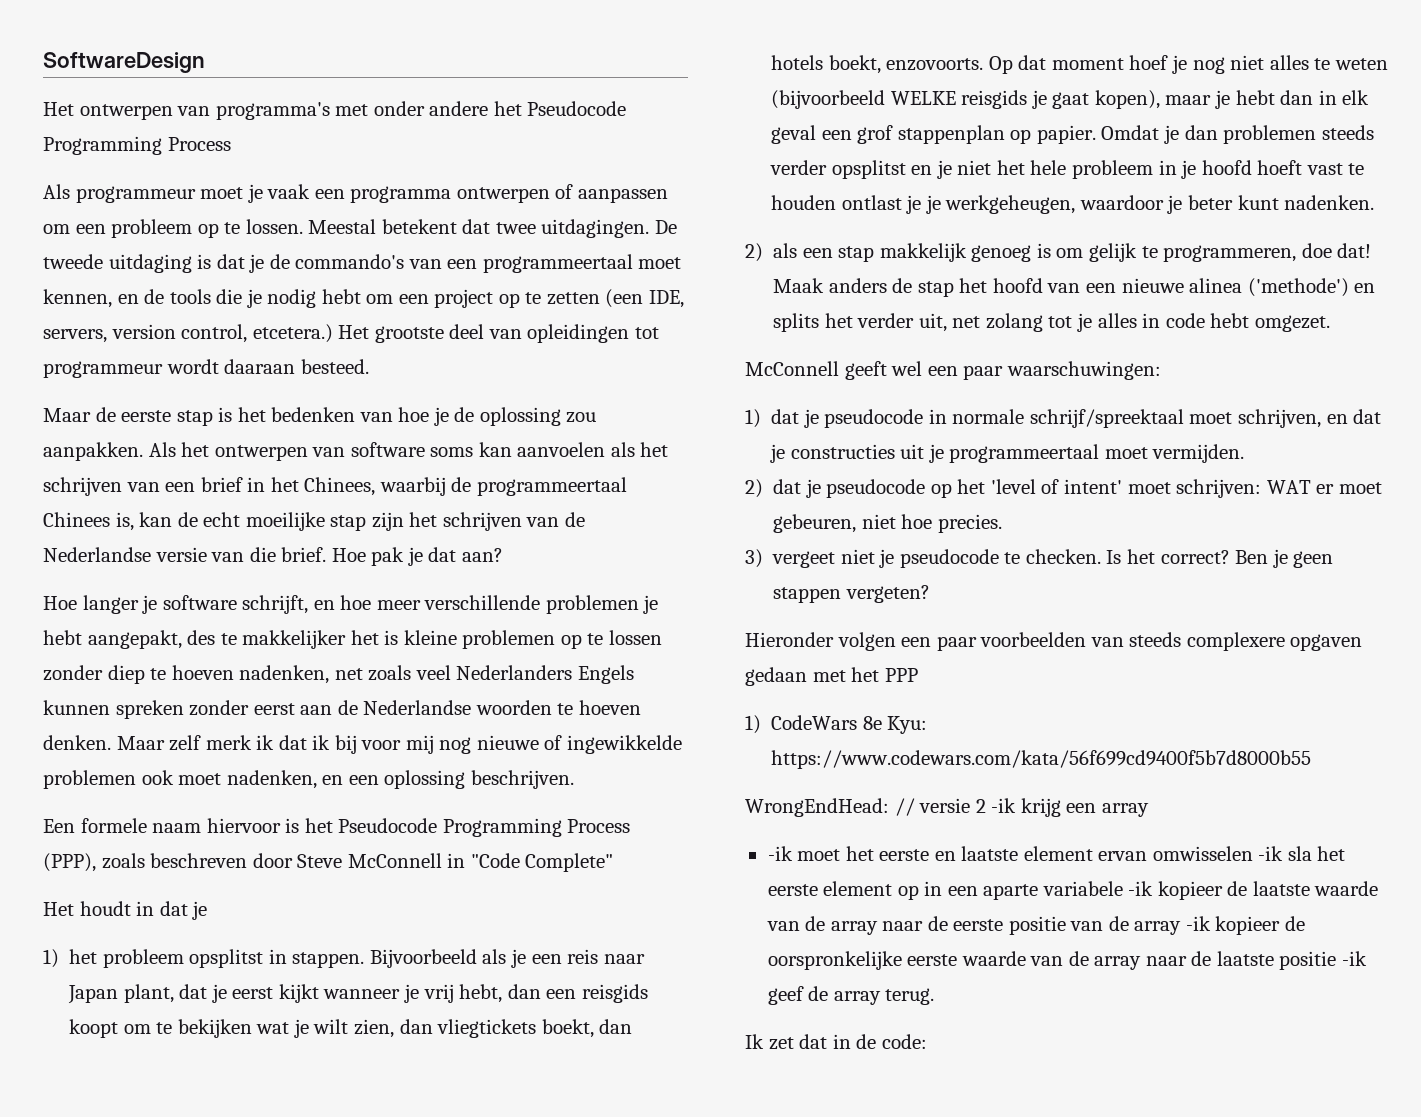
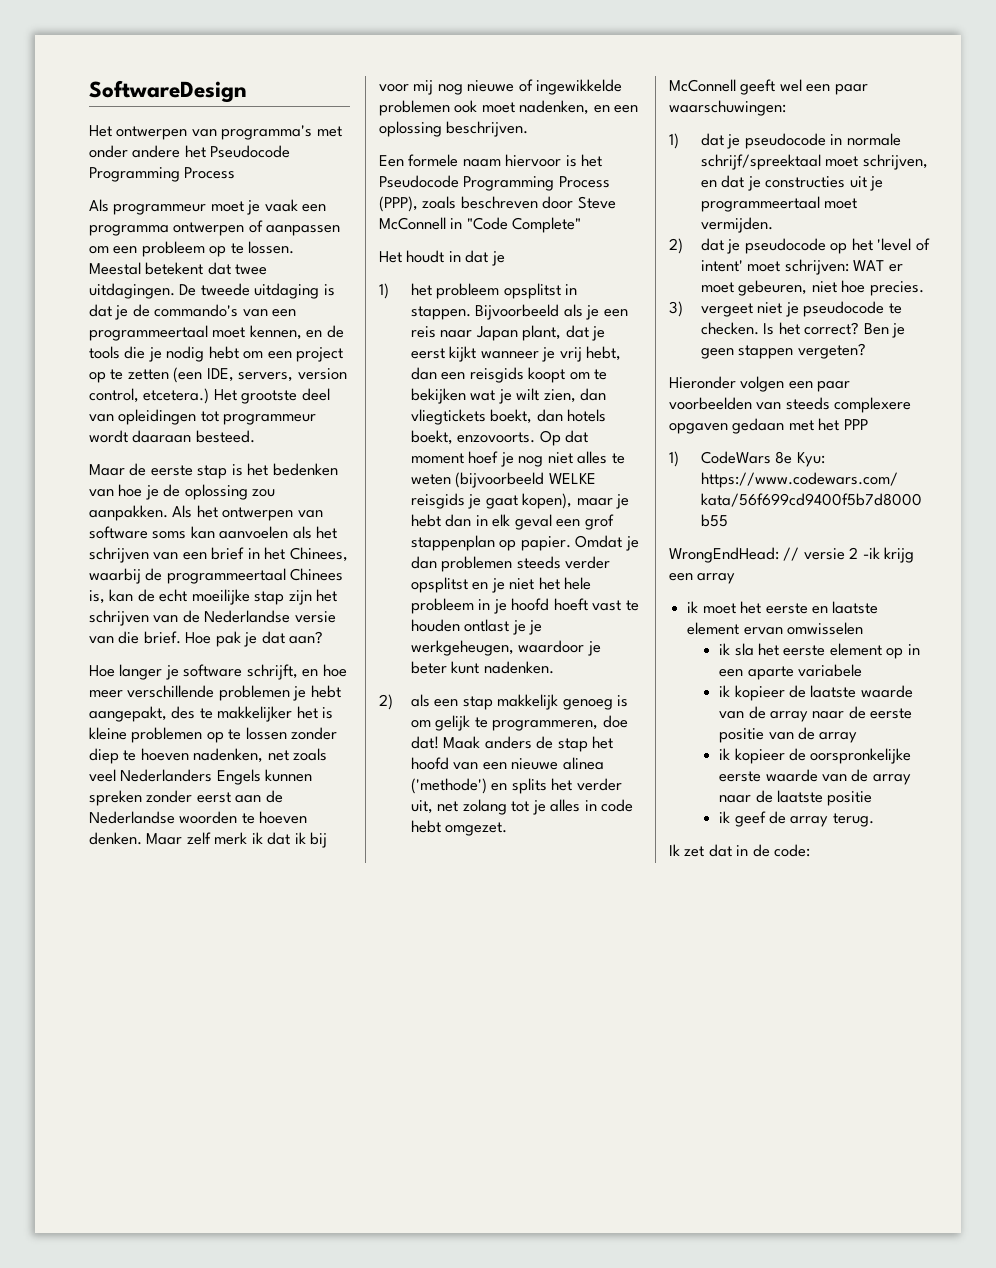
[767,846,793,861] -ik -> [687,601,699,613] ik
[1258,846,1284,861] -ik -> [719,643,731,655] // ik
[1128,881,1154,896] -ik -> [719,685,731,697] // ik
[1185,916,1211,931] -ik -> [719,748,731,760] // ik
[1341,951,1367,966] -ik -> [719,811,731,823] // ik

